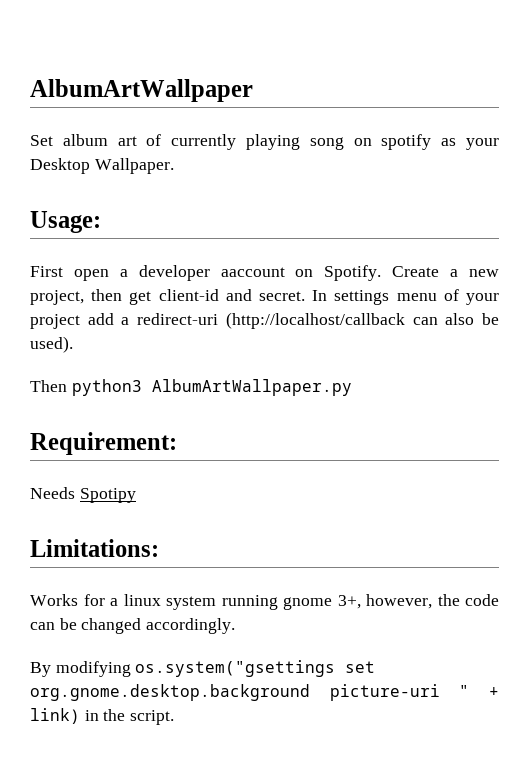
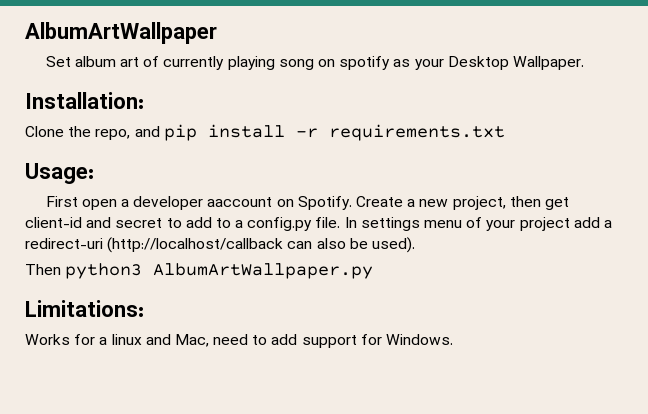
(174, 166) none -> [25,92,144,109] [25,124,505,141] // Installation: // Clone the repo, and pip install -r requirements.txt
[259,291,305,301] secret. -> [115,217,341,231] secret to add to a config.py file.
[30,432,177,455] [30,487,136,503] // Requirement: // Needs Spotipy -> (374, 271) none
[166,594,499,610] [30,618,236,634] [30,660,376,677] [30,684,500,701] [30,708,175,725] system running gnome 3+, however, the code can be changed accordingly. // By modifying os.system("gsettings set org.gnome.desktop.background picture-uri " + link) in the script. -> [145,334,454,348] and Mac, need to add support for Windows.

